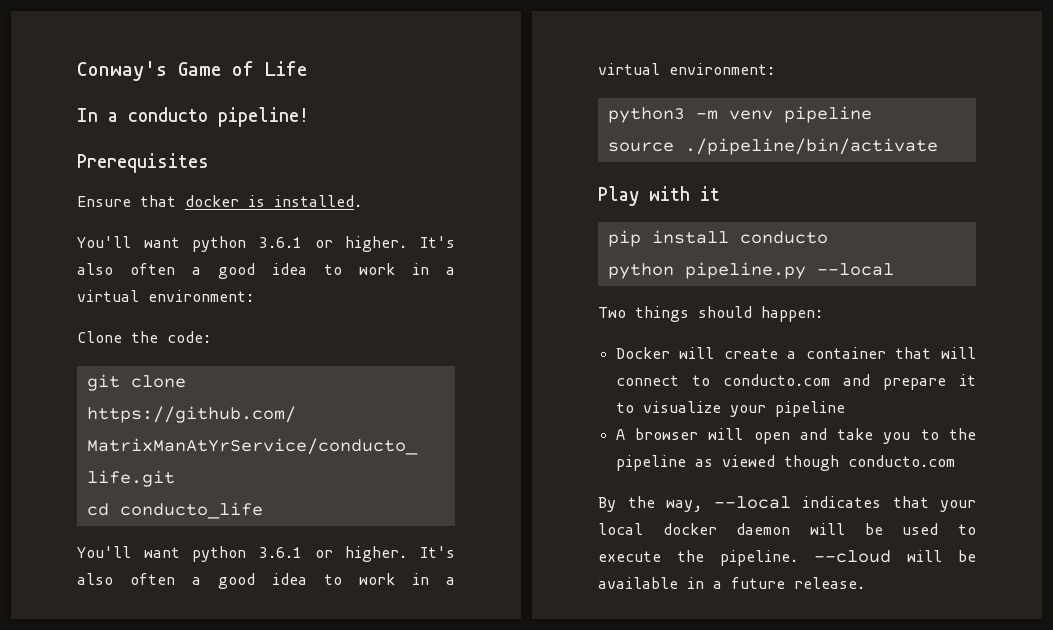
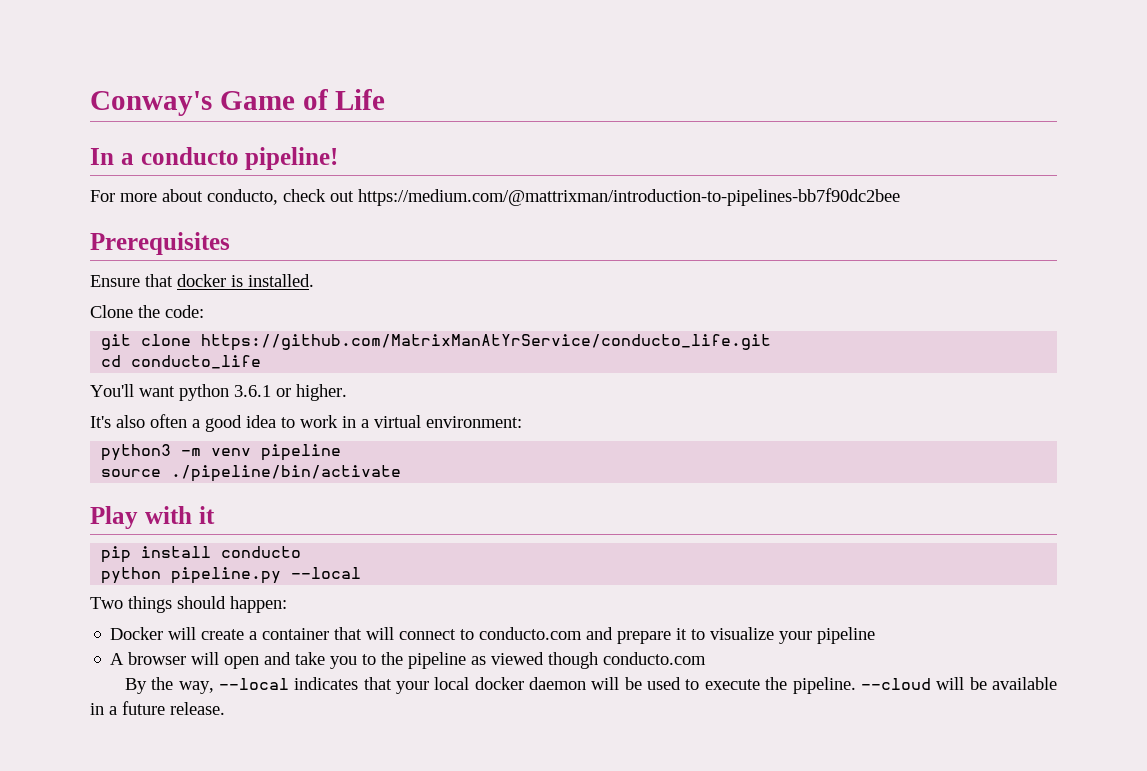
(309, 117) none -> [90,188,900,206] // For more about conducto, check out https://medium.com/@mattrixman/introduction-to-pipelines-bb7f90dc2bee
[77,236,455,252] [77,263,455,279] [77,290,254,302] // You'll want python 3.6.1 or higher. It's also often a good idea to work in a virtual environment: -> (314, 280) none
(408, 554) none -> (347, 392) //

